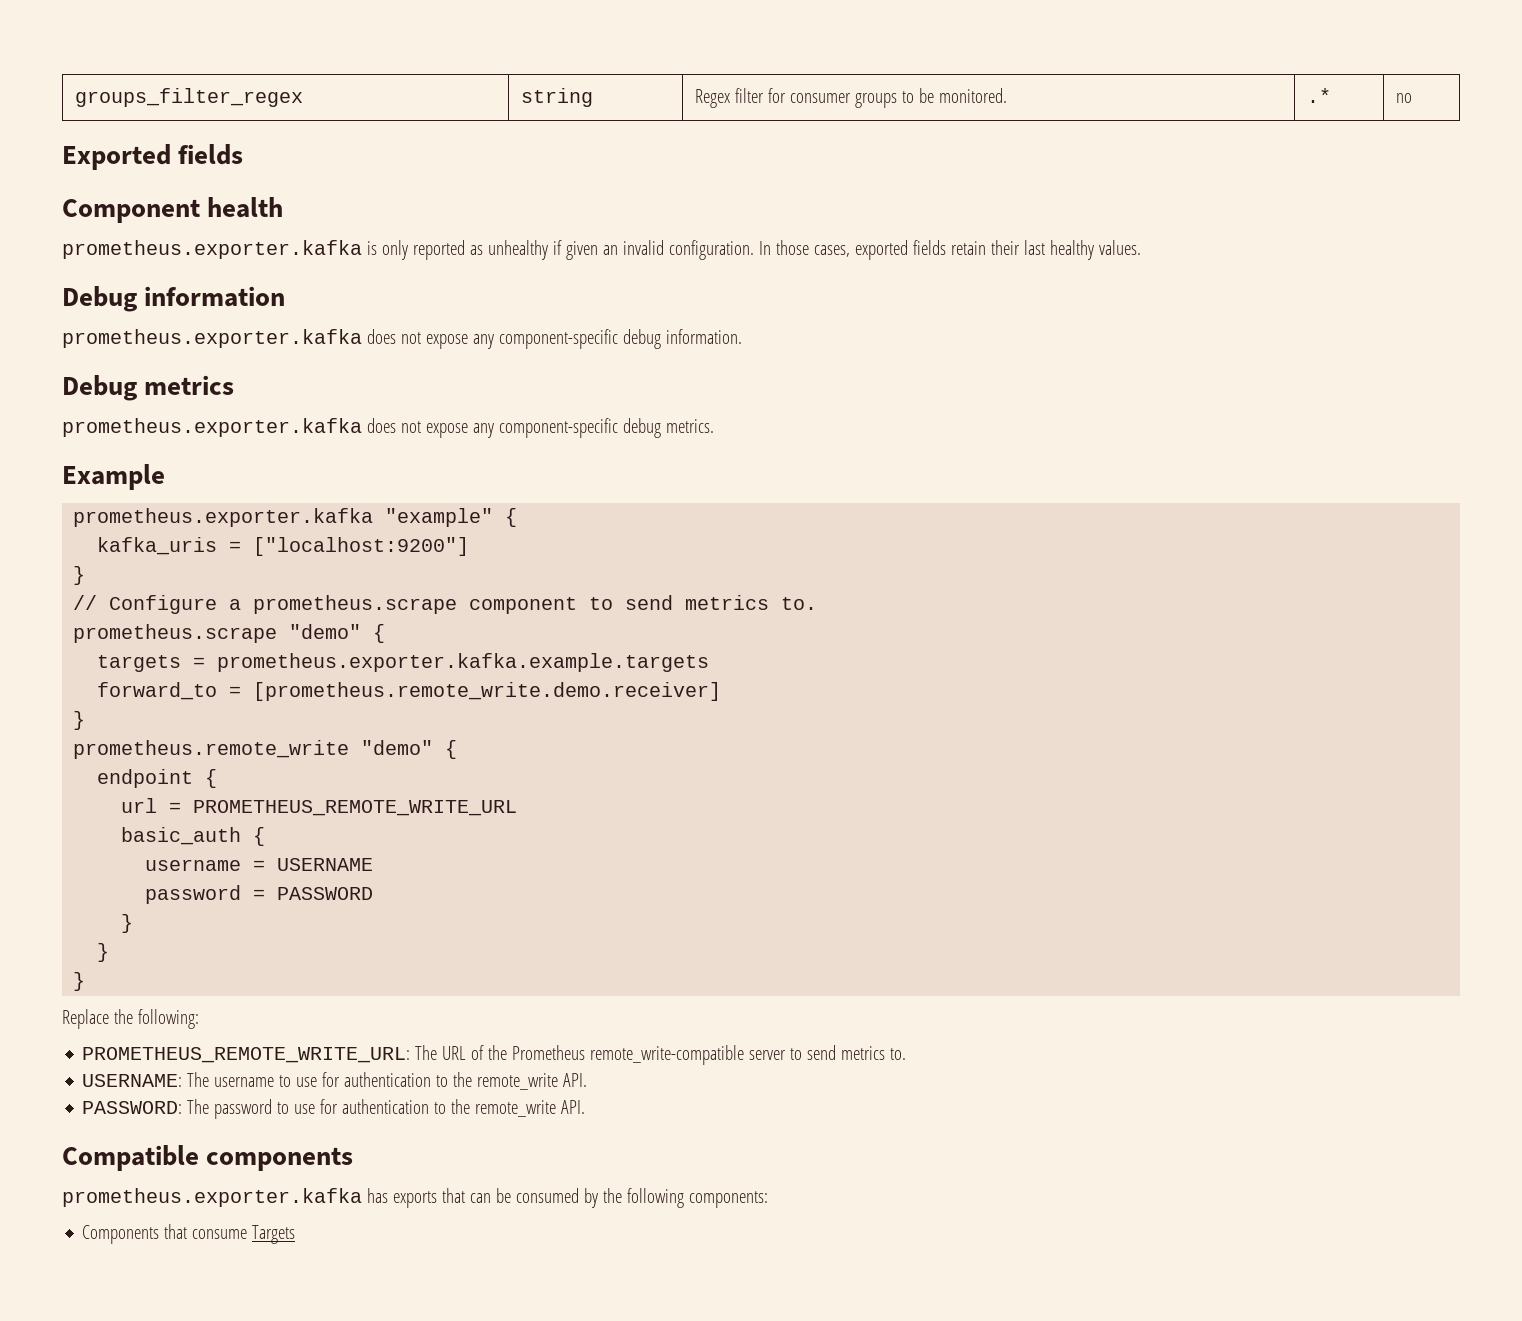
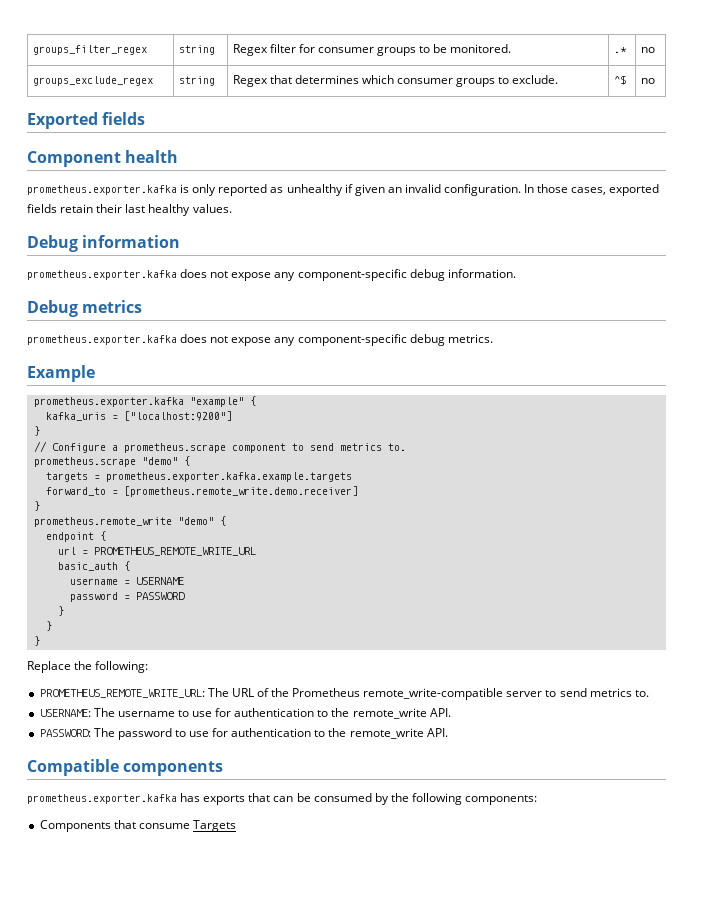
(1413, 98) none -> [32,76,153,86] [178,76,215,86] [232,75,559,87] [613,75,626,85] [640,78,655,84] // groups_exclude_regex | string | Regex that determines which consumer groups to exclude. | ^$ | no

